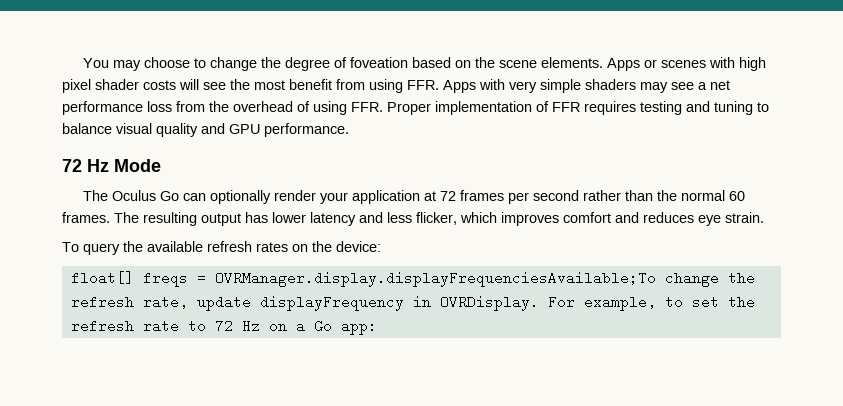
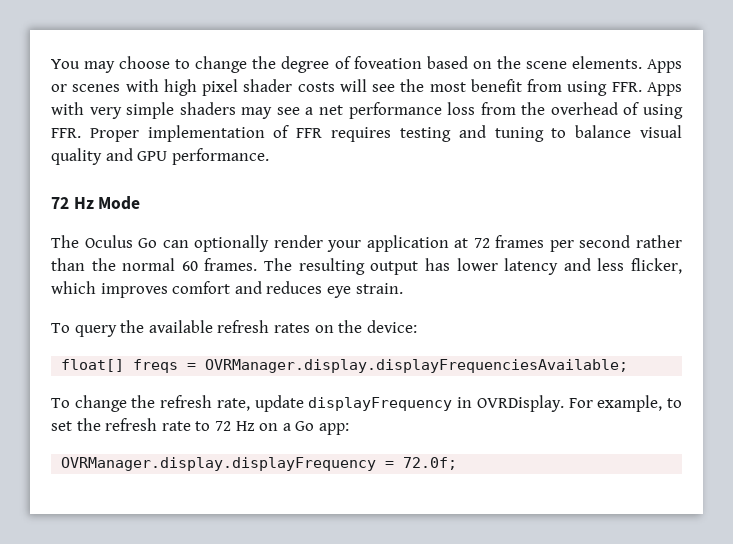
[214,271,656,287] OVRManager.display.displayFrequenciesAvailable;To -> [205,359,629,373] [51,398,70,408] OVRManager.display.displayFrequenciesAvailable; // To
(377, 327) none -> [61,457,458,471] // OVRManager.display.displayFrequency = 72.0f;

